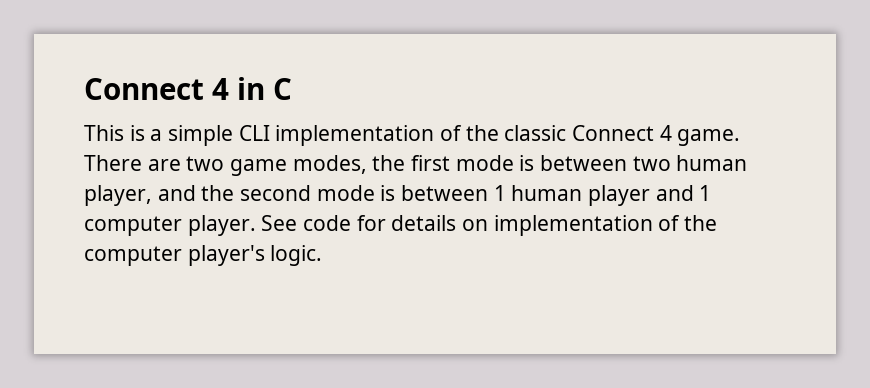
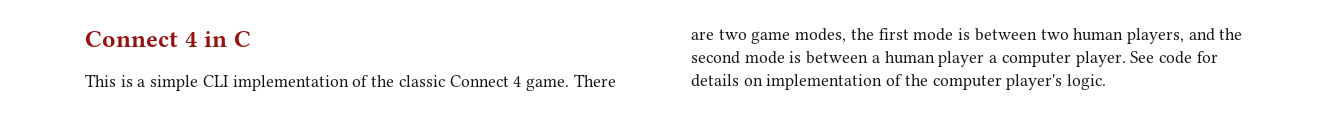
[84,185,152,206] player, -> [1126,28,1184,44] players,
[493,185,506,201] 1 -> [871,55,880,63] a
[655,185,712,201] and 1 -> [989,55,998,63] a

